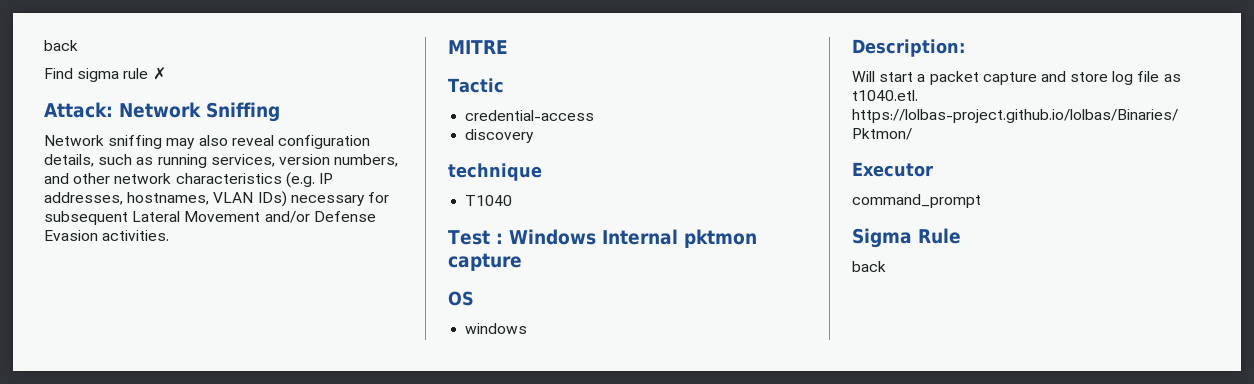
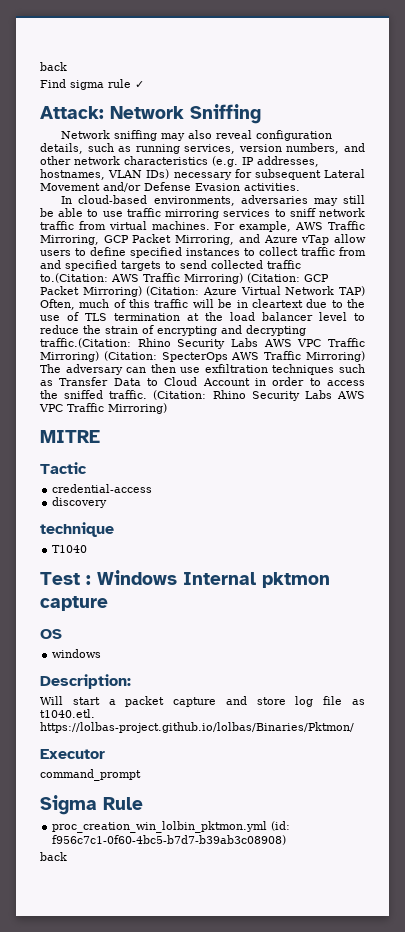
[152,67,166,80] ✗ -> [135,81,144,88] ✓
(170, 235) none -> [61,195,365,206] [40,208,366,219] [40,221,365,232] [40,234,367,245] [40,247,366,258] [40,260,301,271] [40,273,329,284] [40,286,365,297] [40,299,366,310] [40,312,365,321] [40,325,306,336] [40,338,365,349] [40,351,366,362] [40,364,365,375] [40,377,365,386] [40,390,365,401] [39,403,167,414] // In cloud-based environments, adversaries may still be able to use traffic mirroring services to sniff network traffic from virtual machines. For example, AWS Traffic Mirroring, GCP Packet Mirroring, and Azure vTap allow users to define specified instances to collect traffic from and specified targets to send collected traffic to.(Citation: AWS Traffic Mirroring) (Citation: GCP Packet Mirroring) (Citation: Azure Virtual Network TAP) Often, much of this traffic will be in cleartext due to the use of TLS termination at the load balancer level to reduce the strain of encrypting and decrypting traffic.(Citation: Rhino Security Labs AWS VPC Traffic Mirroring) (Citation: SpecterOps AWS Traffic Mirroring) The adversary can then use exfiltration techniques such as Transfer Data to Cloud Account in order to access the sniffed traffic. (Citation: Rhino Security Labs AWS VPC Traffic Mirroring)
(961, 236) none -> [52,821,291,833] [52,835,287,845] // proc_creation_win_lolbin_pktmon.yml (id: f956c7c1-0f60-4bc5-b7d7-b39ab3c08908)

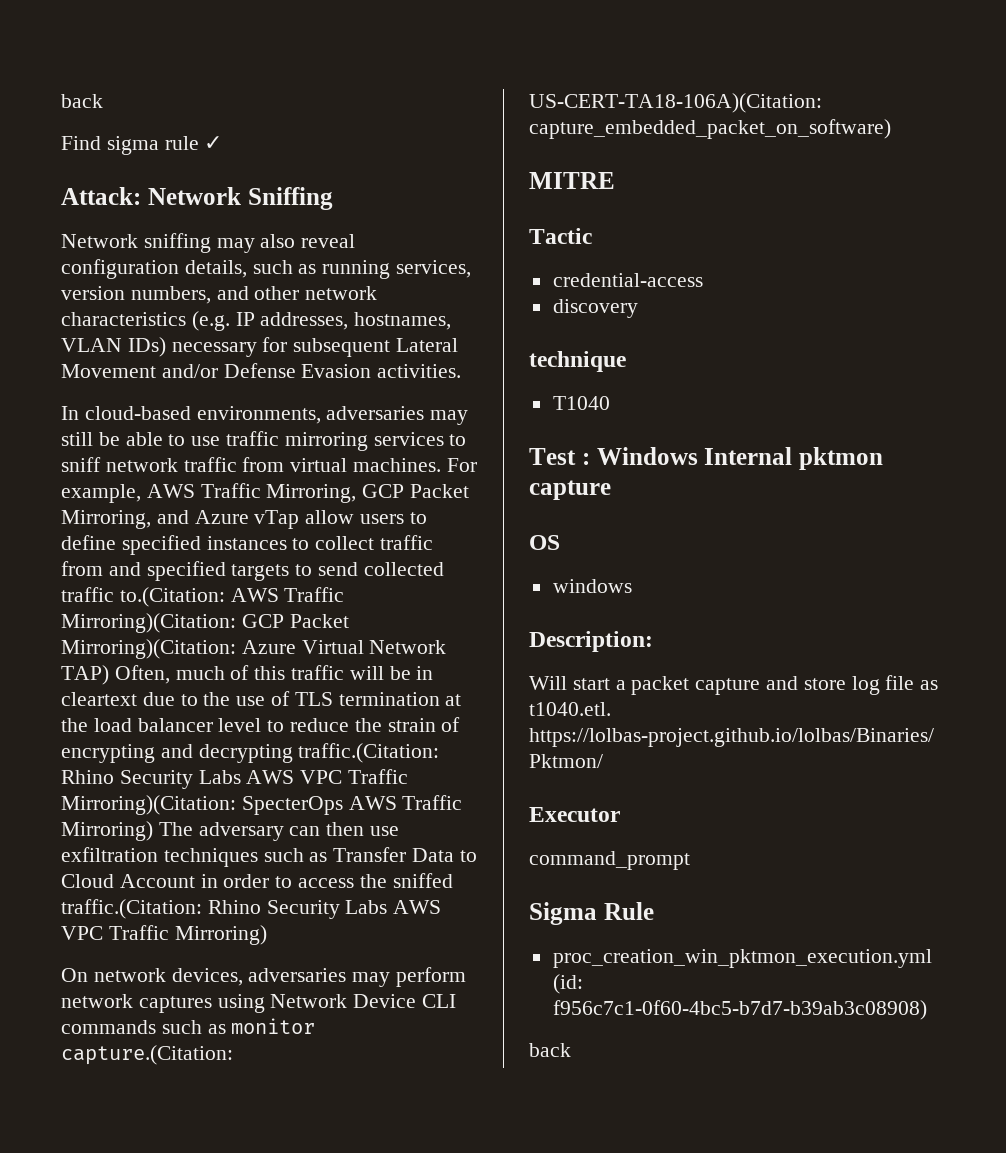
[184,273,329,284] [40,286,200,297] Mirroring) (Citation: GCP Packet Mirroring) (Citation: -> [61,613,349,633] [61,639,236,659] Mirroring)(Citation: GCP Packet Mirroring)(Citation:
[40,351,157,362] Mirroring) (Citation: -> [61,795,236,815] Mirroring)(Citation:
[109,390,365,401] [39,403,167,414] traffic. (Citation: Rhino Security Labs AWS VPC Traffic Mirroring) -> [61,899,442,919] [61,925,267,945] [61,967,467,987] [61,994,457,1013] [61,1018,316,1034] [61,1045,233,1065] [529,93,822,113] [529,119,891,139] traffic.(Citation: Rhino Security Labs AWS VPC Traffic Mirroring) // On network devices, adversaries may perform network captures using Network Device CLI commands such as monitor capture.(Citation: US-CERT-TA18-106A)(Citation: capture_embedded_packet_on_software)
[52,821,268,833] proc_creation_win_lolbin_pktmon.yml -> [552,949,932,968] proc_creation_win_pktmon_execution.yml

